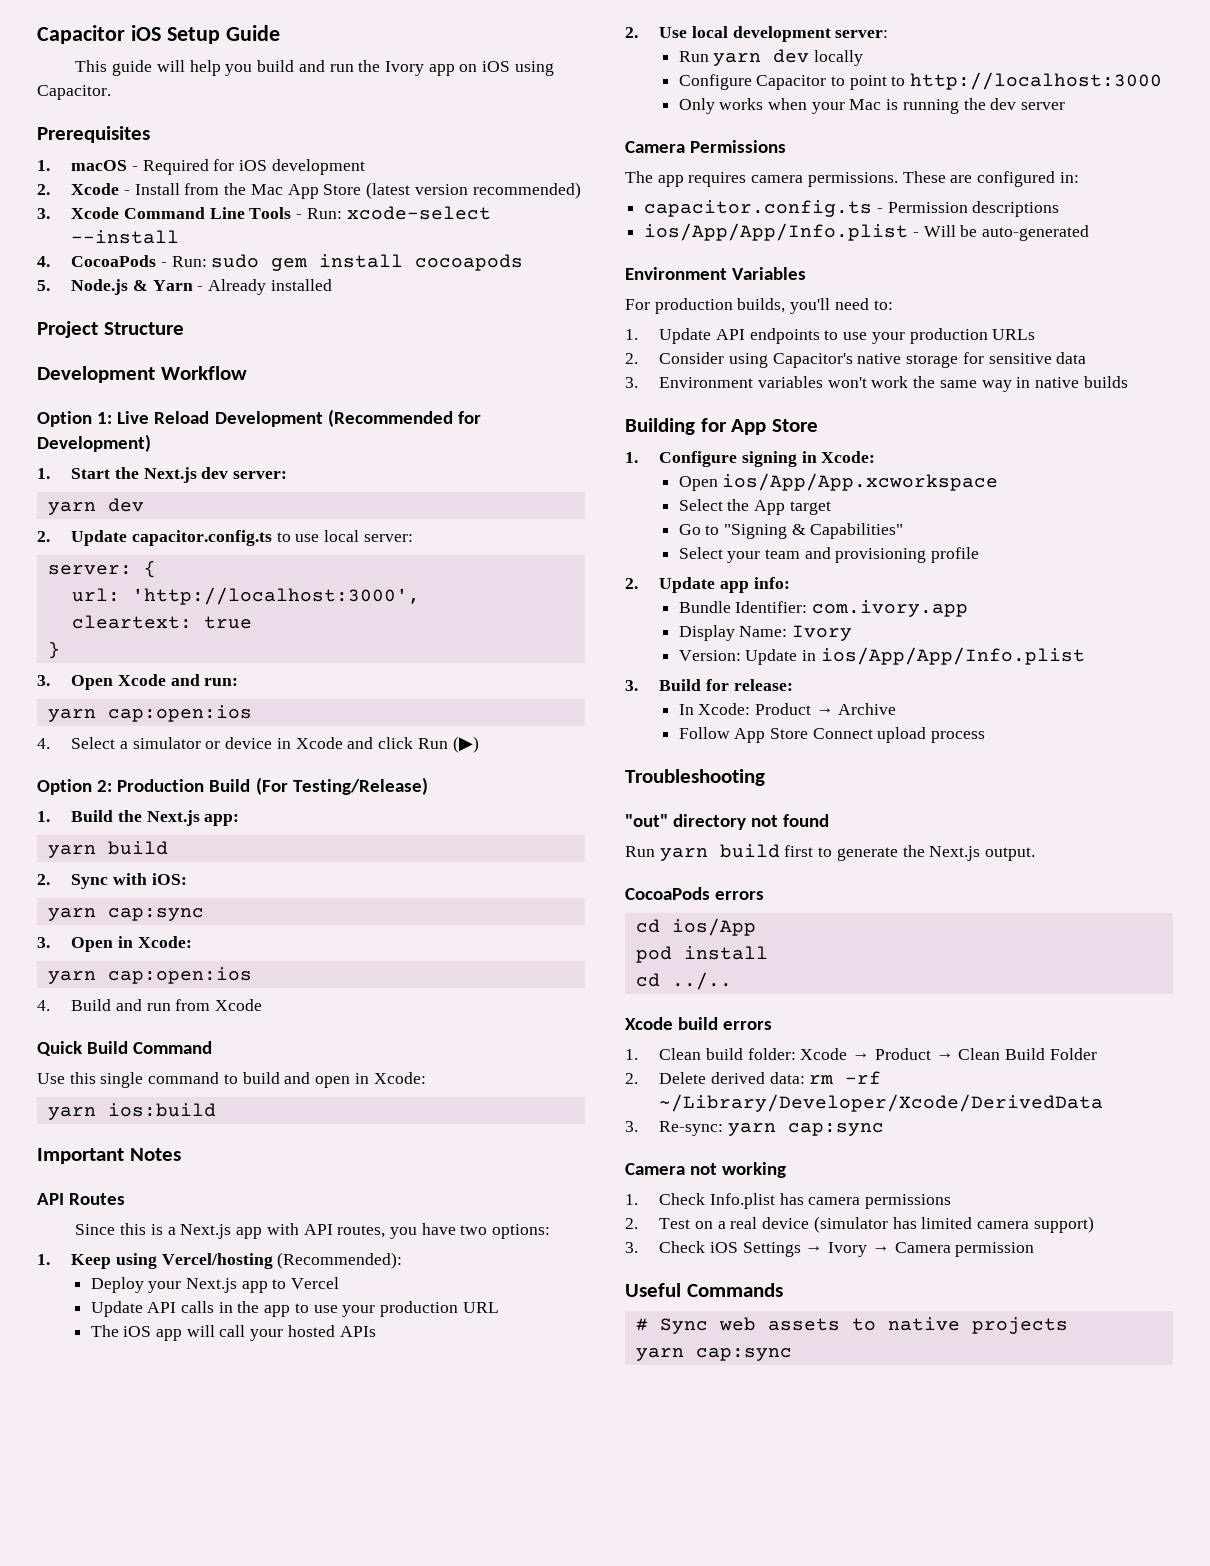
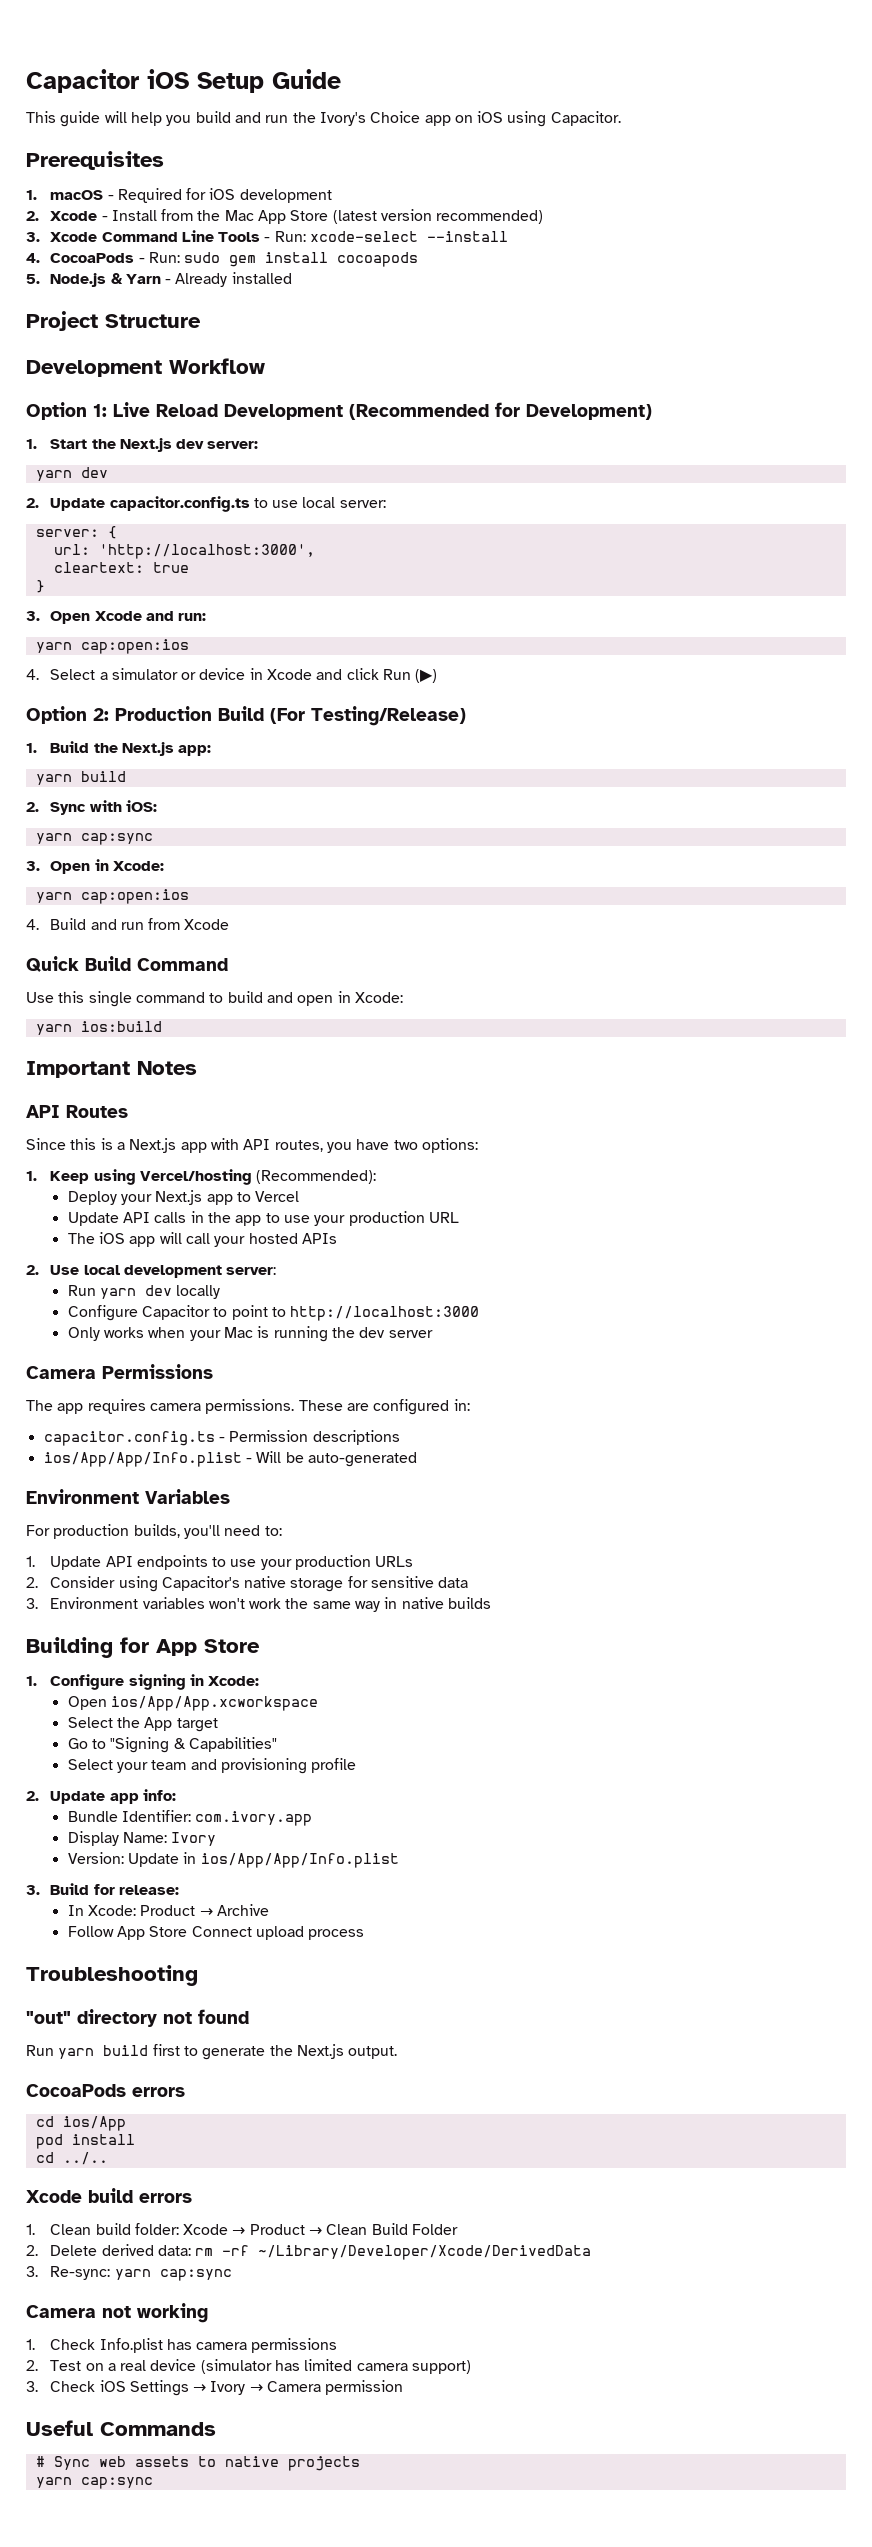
[384,61,424,76] Ivory -> [319,111,421,126] Ivory's Choice

